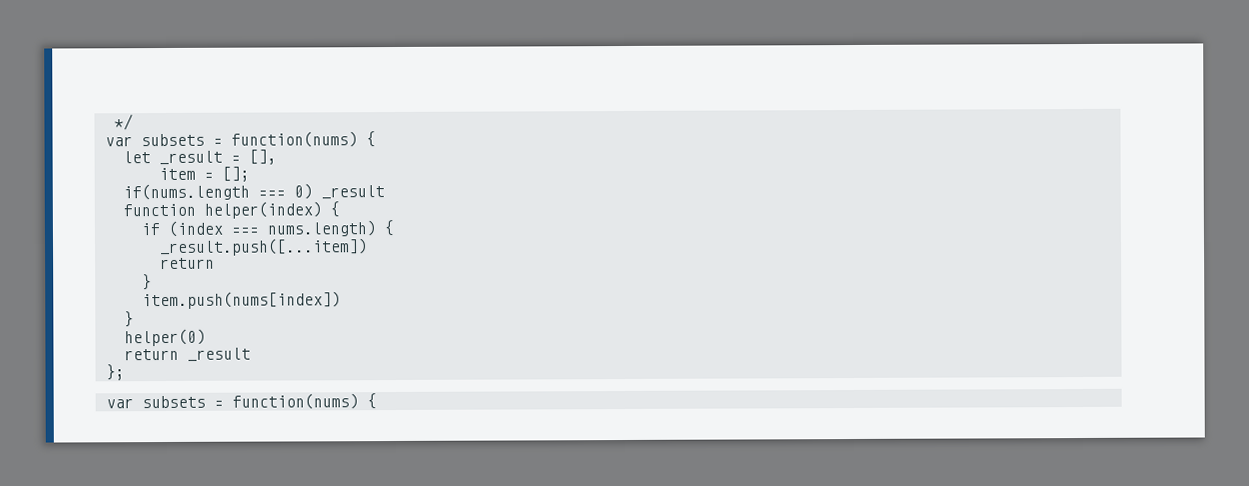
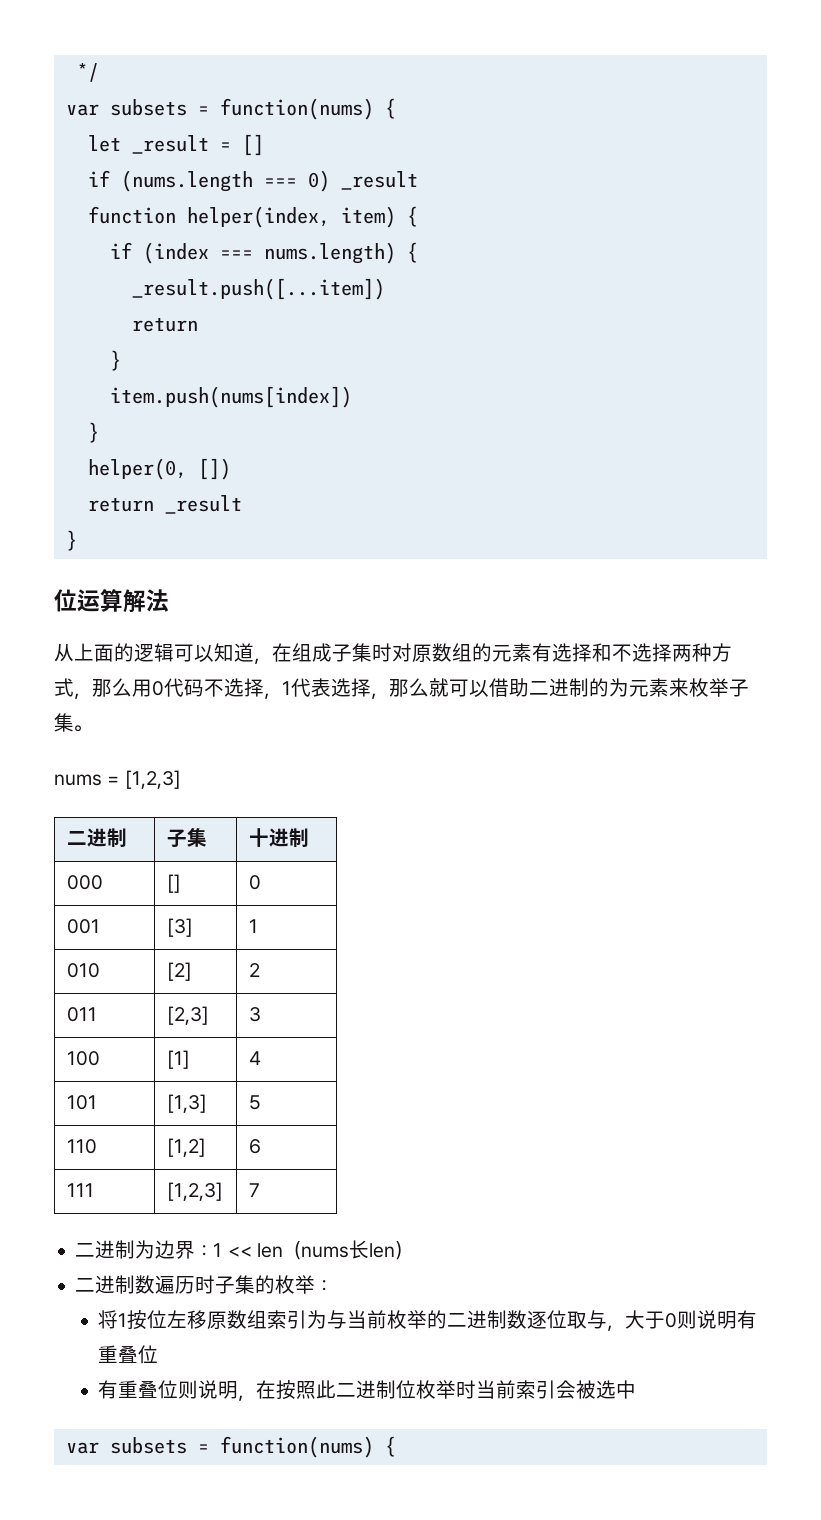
[248,149,277,165] [158,166,250,182] [122,183,250,201] [], // item = []; // if(nums.length -> [241,134,264,156] [87,170,253,192] [] // if (nums.length
[203,201,322,219] helper(index) -> [186,206,396,228] helper(index, item)
[123,328,206,347] helper(0) -> [87,458,231,480] helper(0, [])
[105,364,125,381] }; -> [65,530,77,551] [54,589,169,613] [54,643,732,664] [54,678,749,699] [54,713,92,732] [54,770,181,789] [66,828,127,847] [166,828,207,848] [248,828,309,847] [66,875,103,890] [166,874,181,893] [248,875,261,890] [66,919,100,934] [166,918,193,937] [248,919,258,933] [66,963,100,978] [166,962,192,981] [248,963,260,977] [66,1007,97,1022] [166,1006,209,1025] [248,1007,261,1022] [66,1051,100,1066] [166,1050,190,1069] [248,1051,261,1065] [66,1095,97,1110] [166,1094,207,1113] [248,1095,261,1110] [66,1139,97,1154] [166,1138,206,1157] [248,1139,261,1154] [66,1183,94,1197] [166,1182,223,1201] [248,1183,260,1197] [75,1240,413,1260] [75,1275,334,1294] [98,1310,758,1331] [98,1345,159,1364] [98,1380,637,1401] } // 位运算解法 // 从上面的逻辑可以知道，在组成子集时对原数组的元素有选择和不选择两种方式，那么用0代码不选择，1代表选择，那么就可以借助二进制的为元素来枚举子集。 // nums = [1,2,3] // 二进制 | 子集 | 十进制 // 000 | [] | 0 // 001 | [3] | 1 // 010 | [2] | 2 // 011 | [2,3] | 3 // 100 | [1] | 4 // 101 | [1,3] | 5 // 110 | [1,2] | 6 // 111 | [1,2,3] | 7 // 二进制为边界：1 << len（nums长len） // 二进制数遍历时子集的枚举： // 将1按位左移原数组索引为与当前枚举的二进制数逐位取与，大于0则说明有重叠位 // 有重叠位则说明，在按照此二进制位枚举时当前索引会被选中

